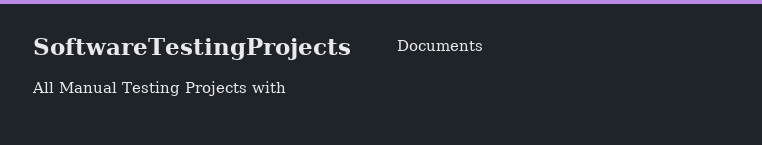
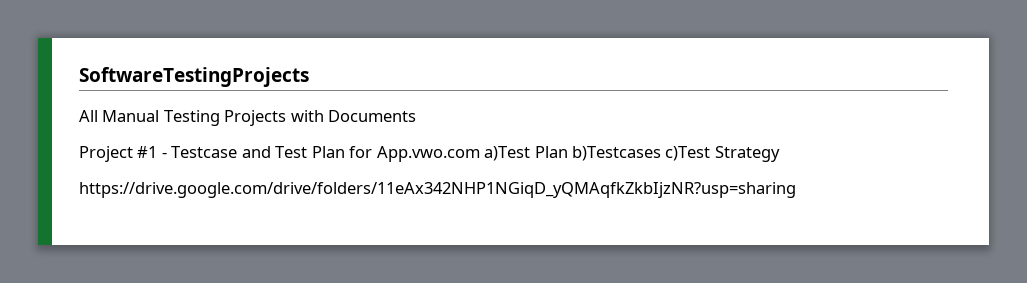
(483, 45) none -> [79,146,780,162] [79,182,796,198] // Project #1 - Testcase and Test Plan for App.vwo.com a)Test Plan b)Testcases c)Test Strategy // https://drive.google.com/drive/folders/11eAx342NHP1NGiqD_yQMAqfkZkbIjzNR?usp=sharing

